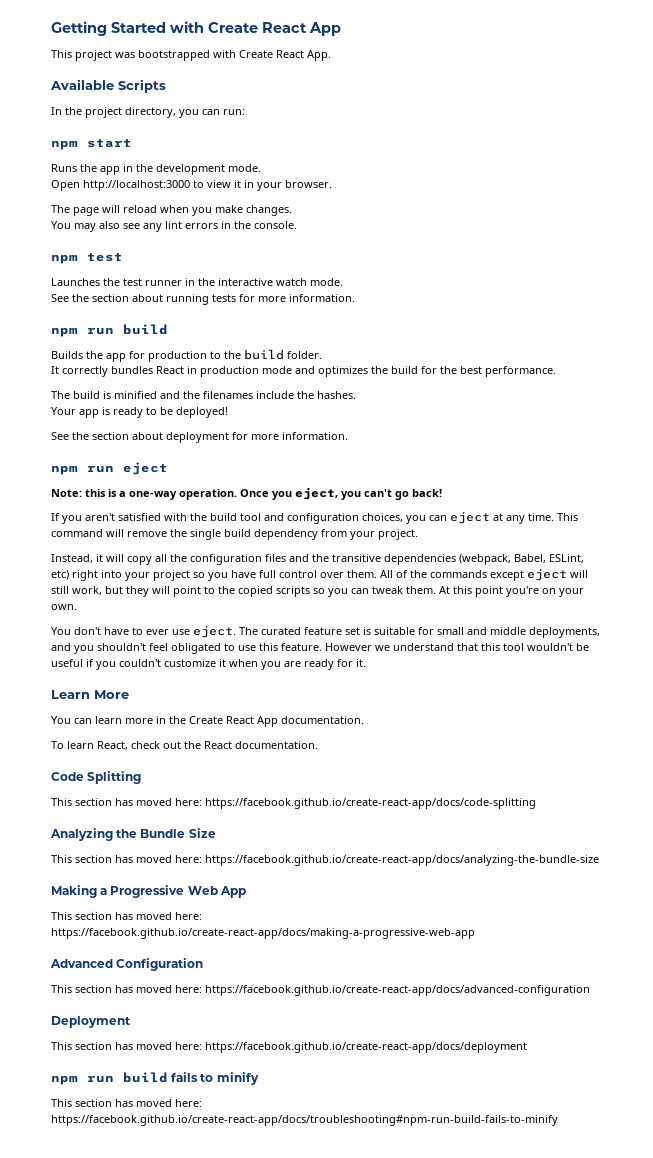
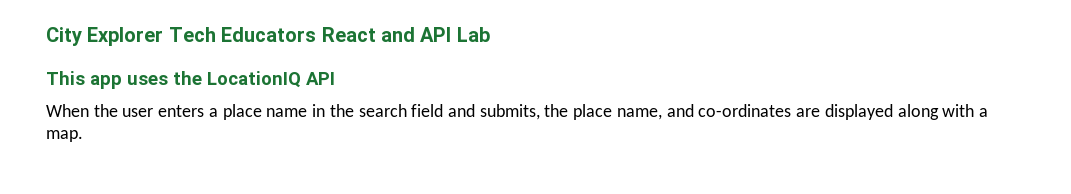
[51,21,341,36] [51,50,331,61] [50,79,166,93] [51,107,245,118] [51,139,132,150] [51,164,261,175] [51,180,332,191] [51,205,292,216] [51,221,297,232] [51,253,123,264] [51,278,343,286] [51,294,355,305] [51,324,168,337] [51,349,322,362] [51,366,556,377] [51,391,356,399] [51,407,228,418] [51,432,348,443] [51,462,168,475] [51,487,442,500] [51,512,578,524] [51,529,418,540] [51,554,584,565] [51,569,588,581] [51,586,584,597] [51,604,77,610] [51,626,600,638] [51,643,589,654] [51,659,366,670] [51,690,129,699] [51,716,364,727] [51,741,318,750] [51,771,142,784] [51,798,536,809] [50,828,216,841] [51,855,599,866] [51,885,246,898] [51,912,202,920] [51,928,475,939] [50,958,204,971] [51,985,590,996] [51,1016,131,1028] [51,1042,527,1053] [51,1072,259,1085] [51,1099,202,1107] [51,1115,558,1126] Getting Started with Create React App // This project was bootstrapped with Create React App. // Available Scripts // In the project directory, you can run: // npm start // Runs the app in the development mode. // Open http://localhost:3000 to view it in your browser. // The page will reload when you make changes. // You may also see any lint errors in the console. // npm test // Launches the test runner in the interactive watch mode. // See the section about running tests for more information. // npm run build // Builds the app for production to the build folder. // It correctly bundles React in production mode and optimizes the build for the best performance. // The build is minified and the filenames include the hashes. // Your app is ready to be deployed! // See the section about deployment for more information. // npm run eject // Note: this is a one-way operation. Once you eject, you can't go back! // If you aren't satisfied with the build tool and configuration choices, you can eject at any time. This command will remove the single build dependency from your project. // Instead, it will copy all the configuration files and the transitive dependencies (webpack, Babel, ESLint, etc) right into your project so you have full control over them. All of the commands except eject will still work, but they will point to the copied scripts so you can tweak them. At this point you're on your own. // You don't have to ever use eject. The curated feature set is suitable for small and middle deployments, and you shouldn't feel obligated to use this feature. However we understand that this tool wouldn't be useful if you couldn't customize it when you are ready for it. // Learn More // You can learn more in the Create React App documentation. // To learn React, check out the React documentation. // Code Splitting // This section has moved here: https://facebook.github.io/create-react-app/docs/code-splitting // Analyzing the Bundle Size // This section has moved here: https://facebook.github.io/create-react-app/docs/analyzing-the-bundle-size // Making a Progressive Web App // This section has moved here: https://facebook.github.io/create-react-app/docs/making-a-progressive-web-app // Advanced Configuration // This section has moved here: https://facebook.github.io/create-react-app/docs/advanced-configuration // Deployment // This section has moved here: https://facebook.github.io/create-react-app/docs/deployment // npm run build fails to minify // This section has moved here: https://facebook.github.io/create-react-app/docs/troubleshooting#npm-run-build-fails-to-minify -> [46,27,490,46] [46,71,335,89] [46,104,988,120] [46,130,83,142] City Explorer Tech Educators React and API Lab // This app uses the LocationIQ API // When the user enters a place name in the search field and submits, the place name, and co-ordinates are displayed along with a map.

